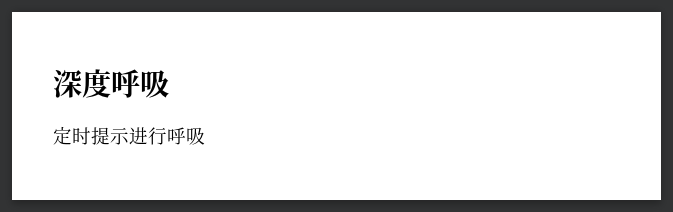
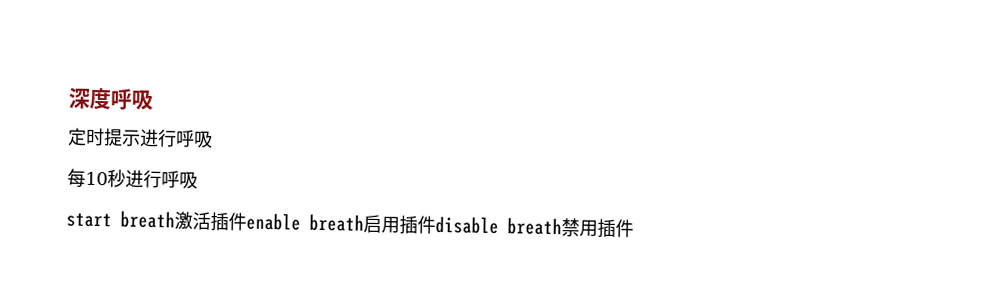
(205, 136) none -> [67,168,198,189] [66,210,634,239] // 每10秒进行呼吸 // start breath激活插件enable breath启用插件disable breath禁用插件

